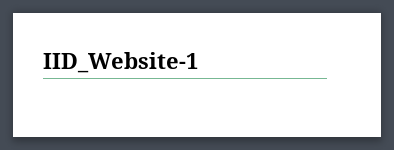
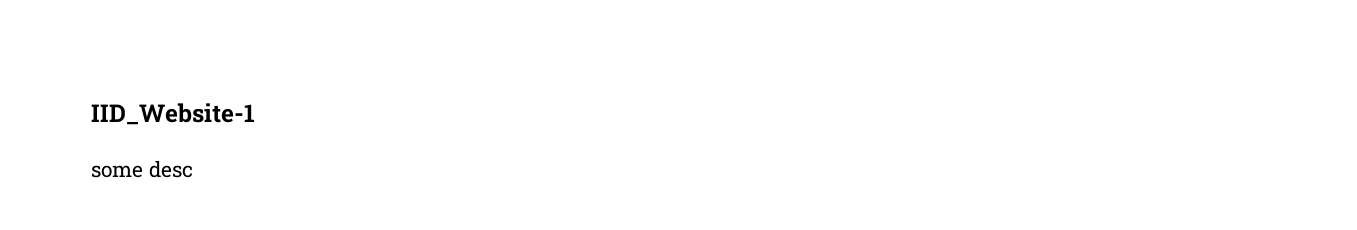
(198, 62) none -> [91,161,193,178] // some desc

